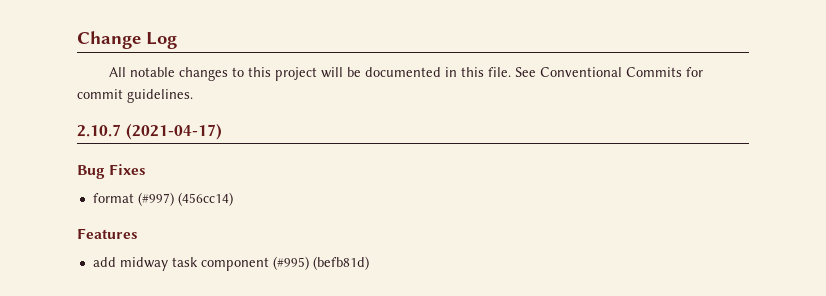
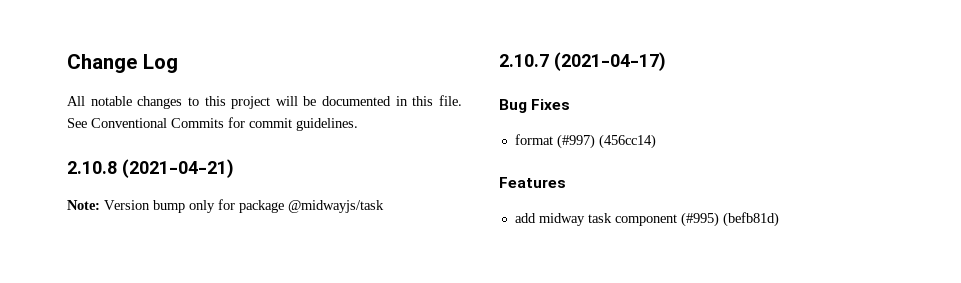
(193, 96) none -> [67,159,234,178] [67,199,384,213] // 2.10.8 (2021-04-21) // Note: Version bump only for package @midwayjs/task

